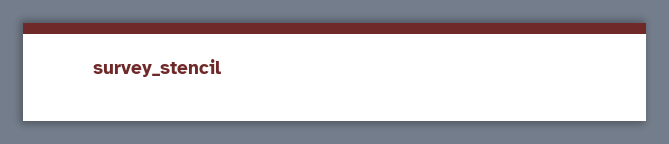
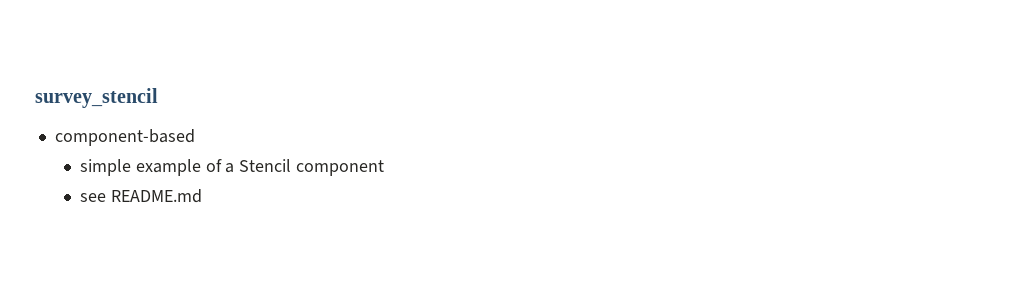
(221, 68) none -> [54,129,195,146] [79,159,385,176] [79,189,202,203] // component-based // simple example of a Stencil component // see README.md

